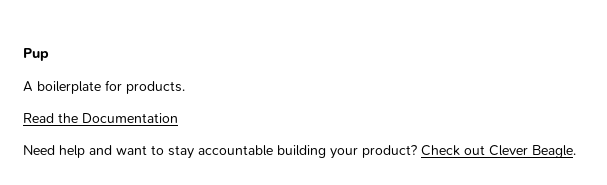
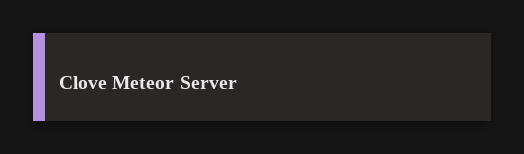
[23,48,49,61] [23,80,185,94] [23,113,178,123] [23,145,576,159] Pup // A boilerplate for products. // Read the Documentation // Need help and want to stay accountable building your product? Check out Clever Beagle. -> [59,76,237,89] Clove Meteor Server

